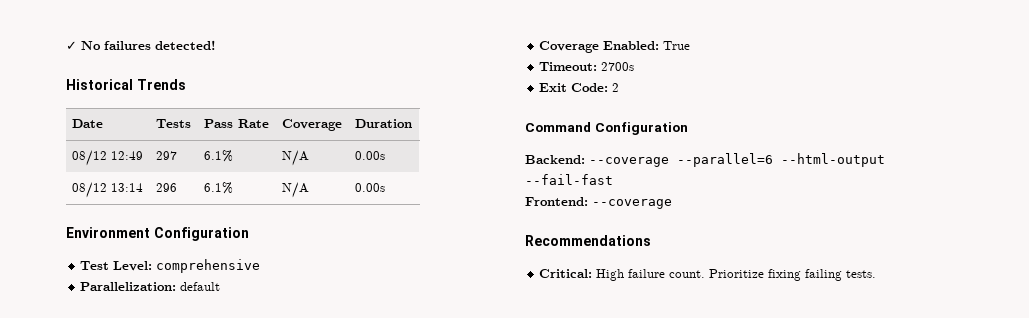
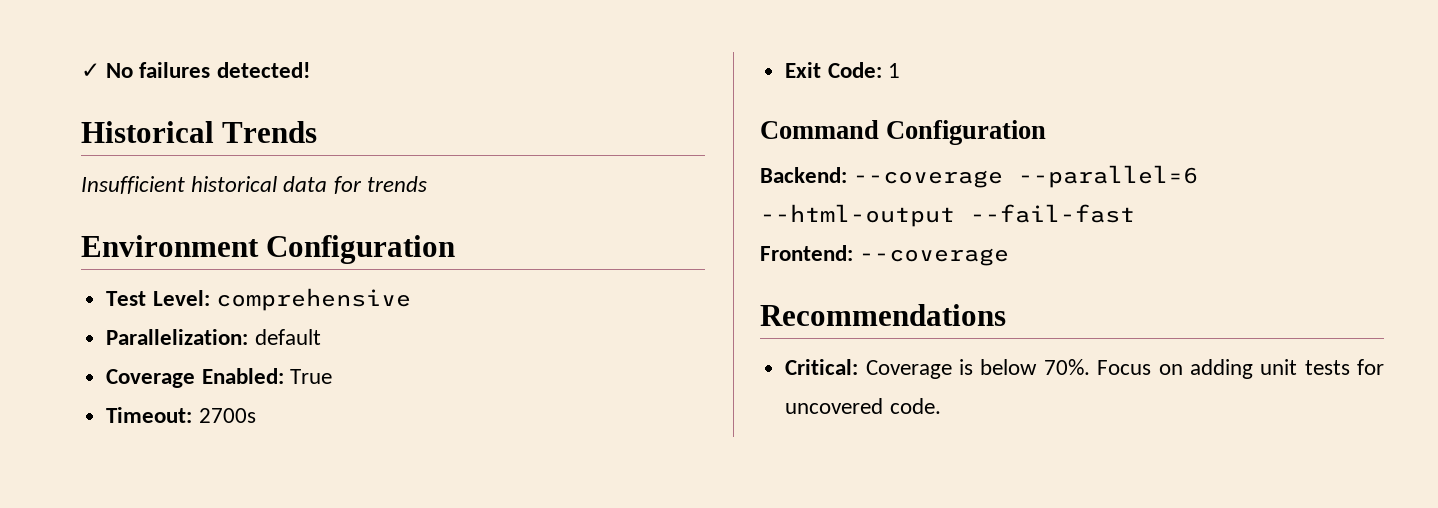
[72,119,104,128] [156,119,192,128] [204,119,270,128] [282,119,343,131] [355,119,413,128] [72,150,144,166] [156,151,178,160] [204,150,234,162] [282,150,310,166] [355,151,386,160] [72,182,144,198] [156,183,178,192] [204,182,234,194] [282,182,310,198] [355,183,386,192] // Date | Tests | Pass Rate | Coverage | Duration // 08/12 12:49 | 297 | 6.1% | N/A | 0.00s // 08/12 13:14 | 296 | 6.1% | N/A | 0.00s -> [81,176,427,194] // Insufficient historical data for trends
[612,83,620,92] 2 -> [887,63,900,78] 1
[596,269,877,281] High failure count. Prioritize fixing failing tests. -> [865,359,1384,379] [785,398,941,414] Coverage is below 70%. Focus on adding unit tests for uncovered code.

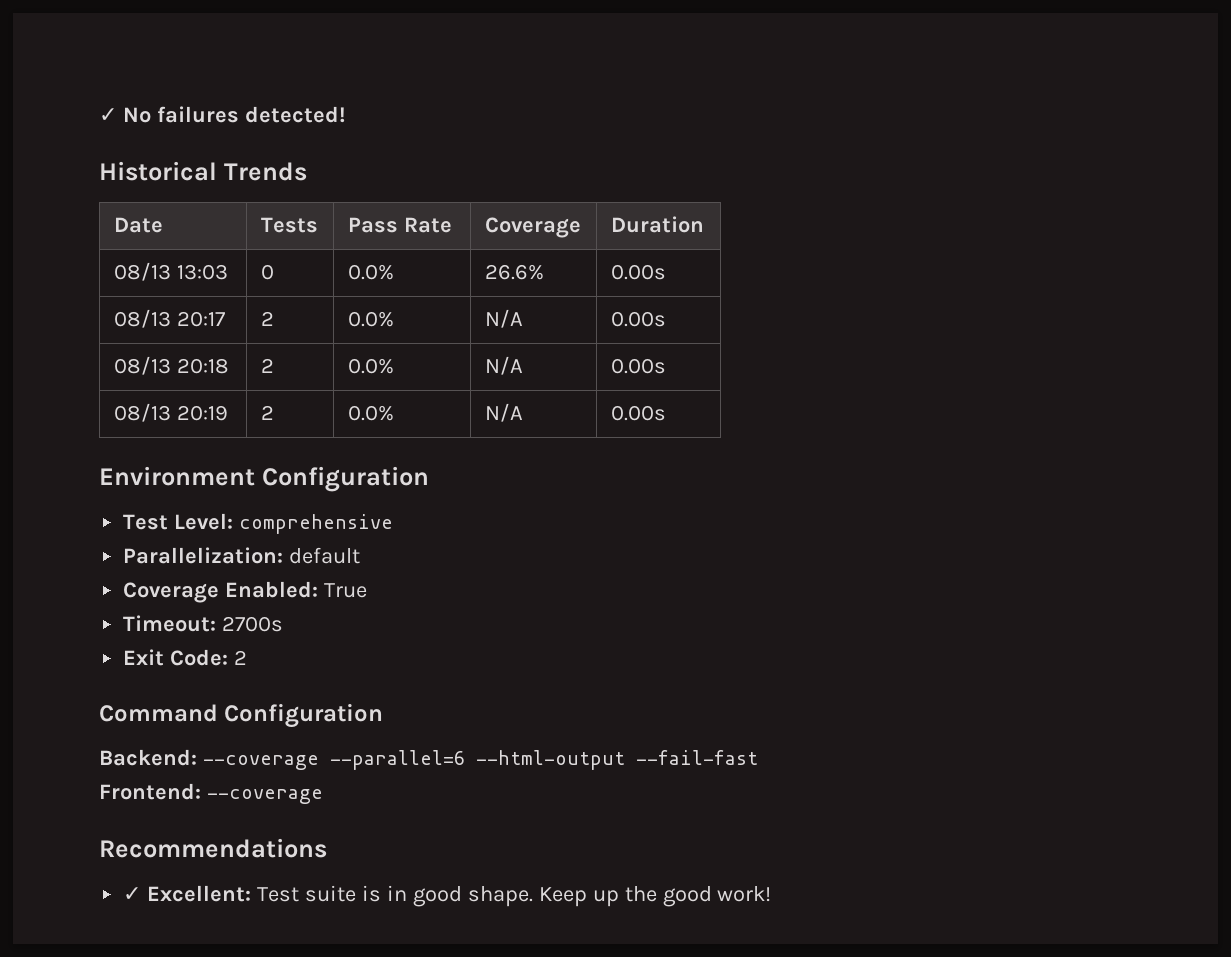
[81,176,427,194] // Insufficient historical data for trends -> [113,217,163,233] [260,217,318,233] [347,217,452,233] [484,217,581,238] [610,216,704,233] [113,262,228,281] [260,264,274,280] [347,264,394,280] [484,264,544,280] [610,264,666,280] [113,309,225,328] [260,311,274,326] [347,311,394,327] [484,309,523,328] [610,311,666,327] [113,356,229,375] [260,358,274,373] [347,358,394,374] [484,356,523,375] [610,358,666,374] [113,403,228,422] [260,405,274,420] [347,405,394,421] [484,403,523,422] [610,405,666,421] // Date | Tests | Pass Rate | Coverage | Duration // 08/13 13:03 | 0 | 0.0% | 26.6% | 0.00s // 08/13 20:17 | 2 | 0.0% | N/A | 0.00s // 08/13 20:18 | 2 | 0.0% | N/A | 0.00s // 08/13 20:19 | 2 | 0.0% | N/A | 0.00s
[887,63,900,78] 1 -> [234,650,248,665] 2
[785,359,1384,379] [785,398,941,414] Critical: Coverage is below 70%. Focus on adding unit tests for uncovered code. -> [123,885,772,907] ✓ Excellent: Test suite is in good shape. Keep up the good work!

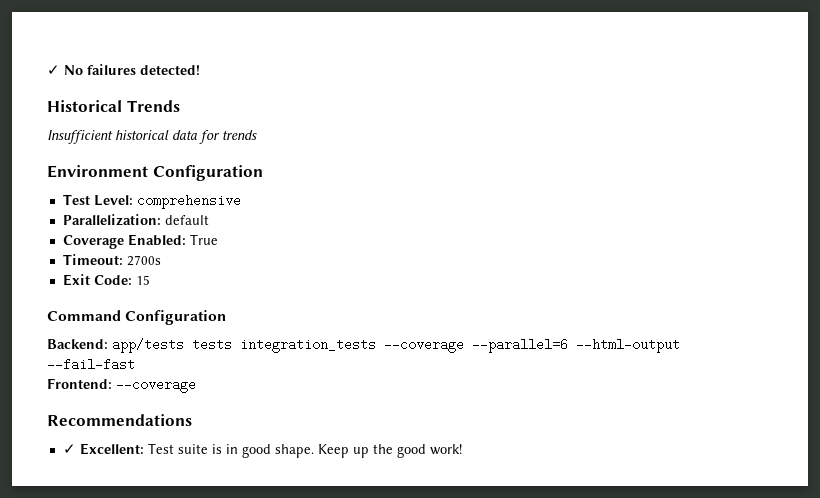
[113,217,163,233] [260,217,318,233] [347,217,452,233] [484,217,581,238] [610,216,704,233] [113,262,228,281] [260,264,274,280] [347,264,394,280] [484,264,544,280] [610,264,666,280] [113,309,225,328] [260,311,274,326] [347,311,394,327] [484,309,523,328] [610,311,666,327] [113,356,229,375] [260,358,274,373] [347,358,394,374] [484,356,523,375] [610,358,666,374] [113,403,228,422] [260,405,274,420] [347,405,394,421] [484,403,523,422] [610,405,666,421] // Date | Tests | Pass Rate | Coverage | Duration // 08/13 13:03 | 0 | 0.0% | 26.6% | 0.00s // 08/13 20:17 | 2 | 0.0% | N/A | 0.00s // 08/13 20:18 | 2 | 0.0% | N/A | 0.00s // 08/13 20:19 | 2 | 0.0% | N/A | 0.00s -> [47,130,257,144] // Insufficient historical data for trends
[234,650,248,665] 2 -> [135,275,150,285] 15
(197, 757) none -> [112,338,376,353] app/tests tests integration_tests

